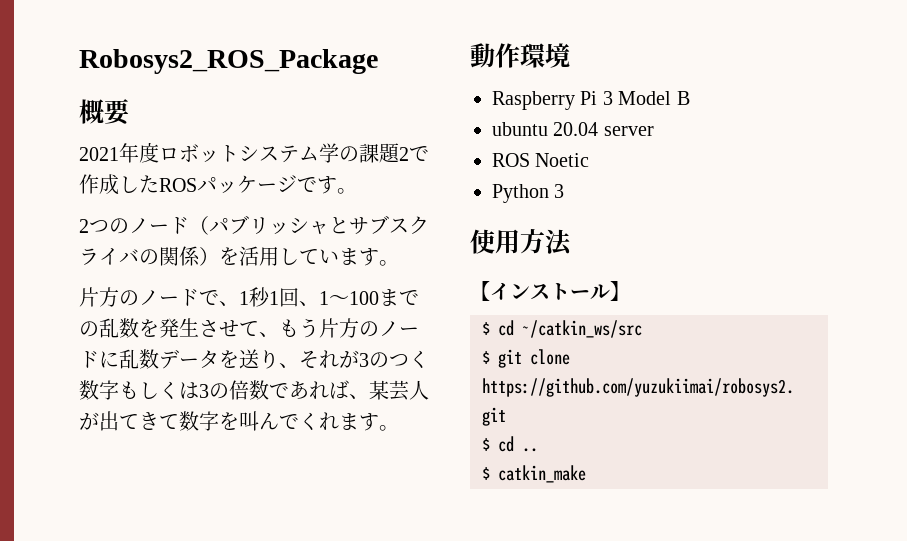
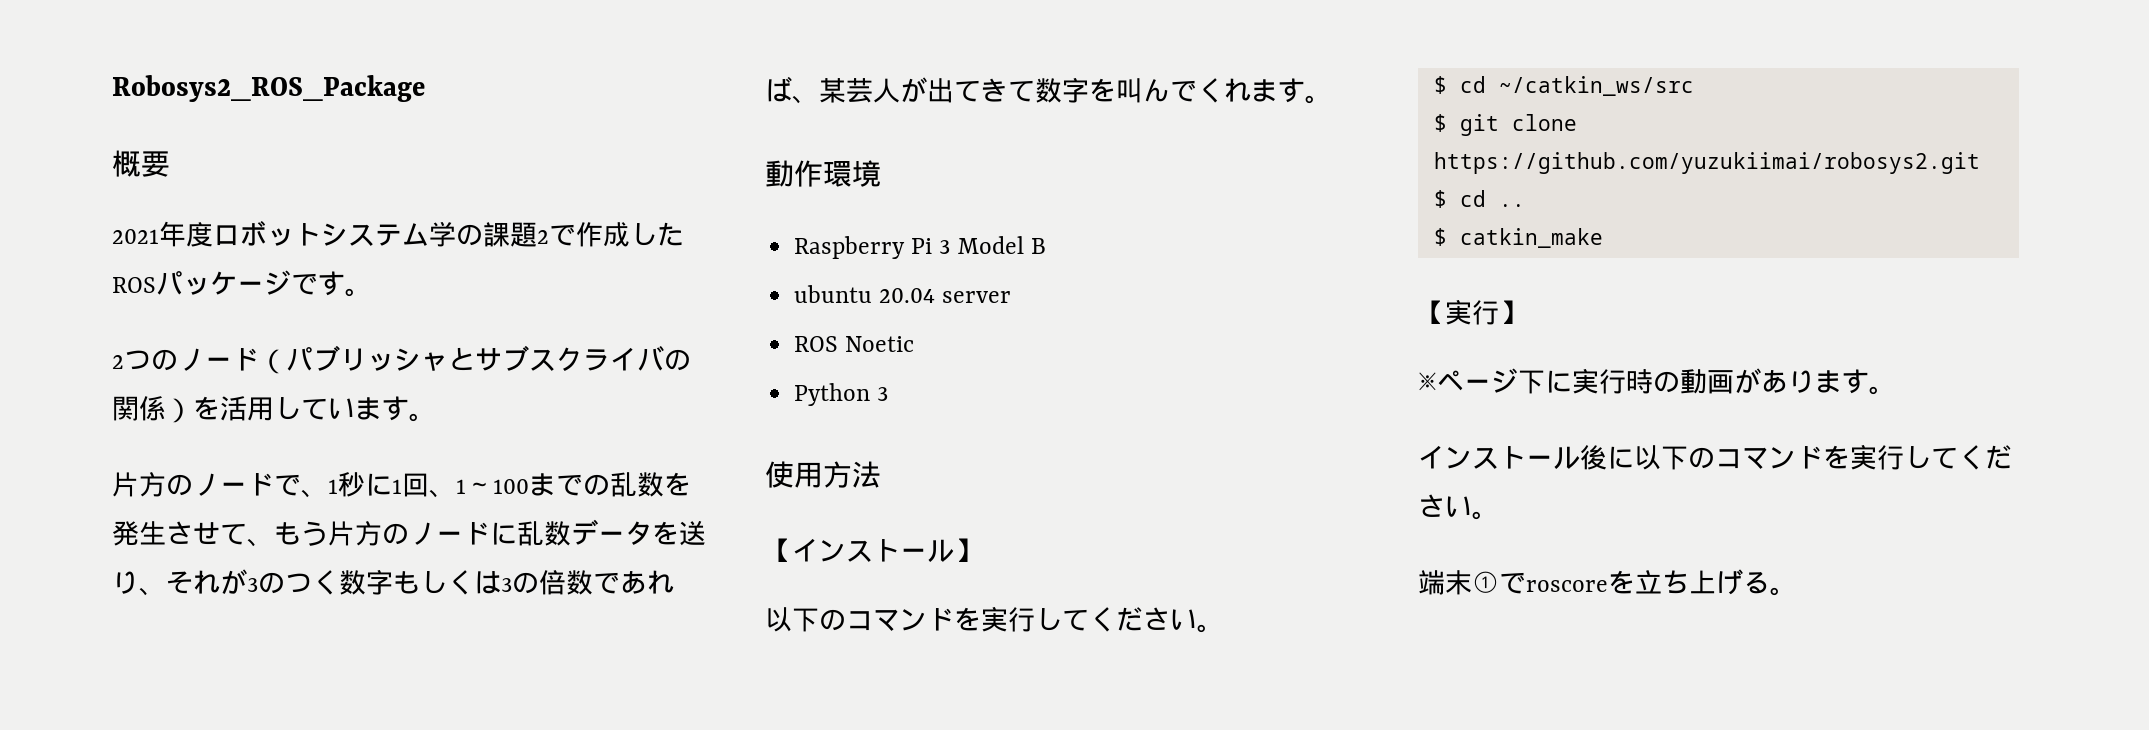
(270, 297) none -> [365,473,392,496] に
(630, 291) none -> [765,606,1224,633] // 以下のコマンドを実行してください。
(586, 474) none -> [1418,299,1526,325] [1418,368,1896,395] [1418,444,2012,470] [1418,494,1499,520] [1418,569,1797,596] // 【実行】 // ※ページ下に実行時の動画があります。 // インストール後に以下のコマンドを実行してください。 // 端末①でroscoreを立ち上げる。

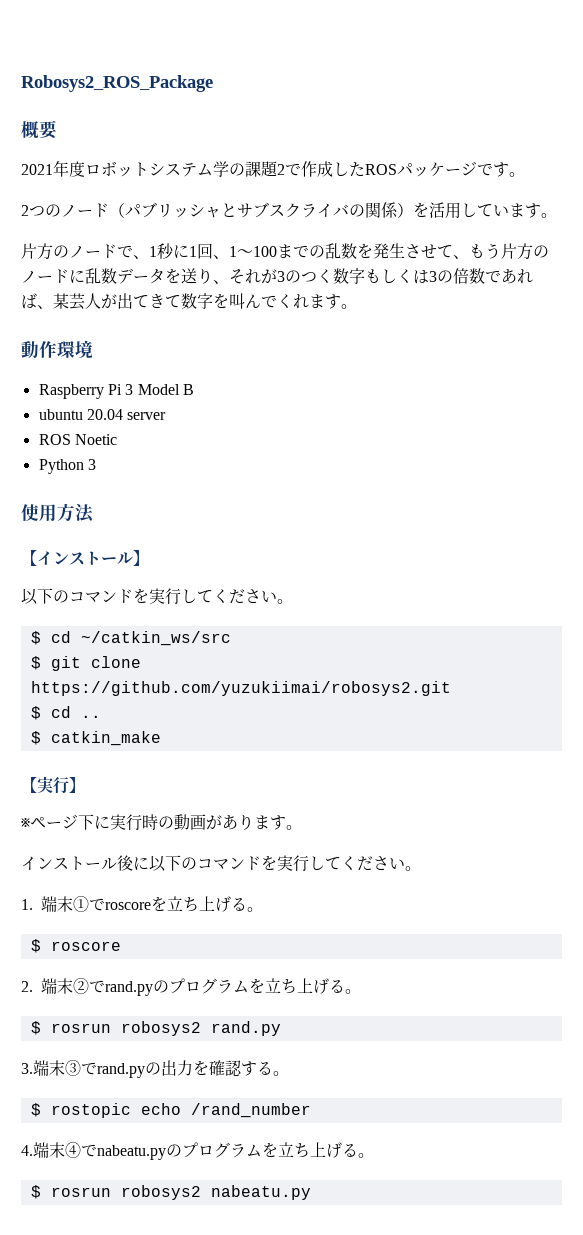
(1499, 515) none -> [21,899,33,910] 1.
(1797, 591) none -> [30,939,121,953] [21,978,361,996] [30,1021,281,1036] [21,1060,289,1078] [30,1103,311,1118] [21,1142,374,1160] [30,1185,311,1200] // $ roscore // 2.端末②でrand.pyのプログラムを立ち上げる。 // $ rosrun robosys2 rand.py // 3.端末③でrand.pyの出力を確認する。 // $ rostopic echo /rand_number // 4.端末④でnabeatu.pyのプログラムを立ち上げる。 // $ rosrun robosys2 nabeatu.py

